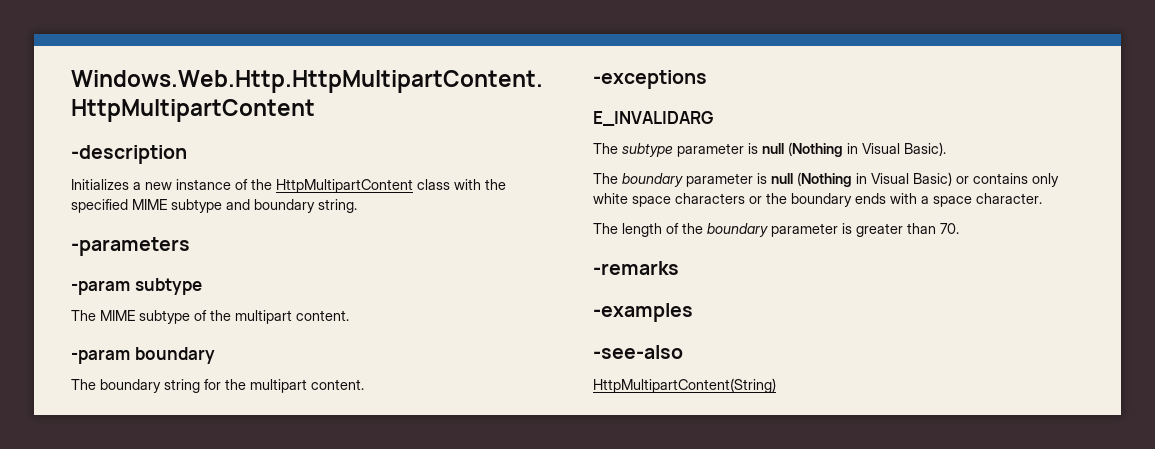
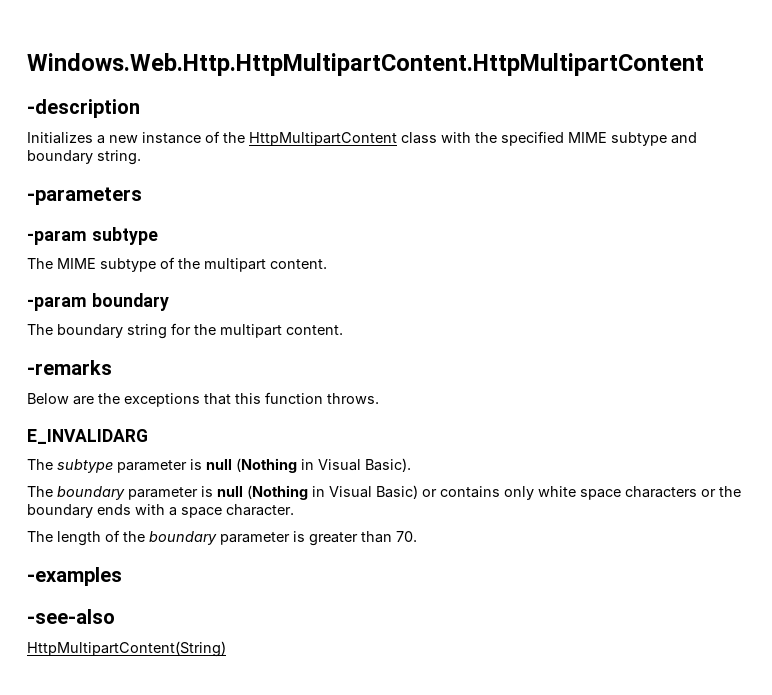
[593,70,707,89] -exceptions -> [27,360,112,375] [27,392,379,407] -remarks // Below are the exceptions that this function throws.
[593,261,679,275] // -remarks -> (417, 536) none

